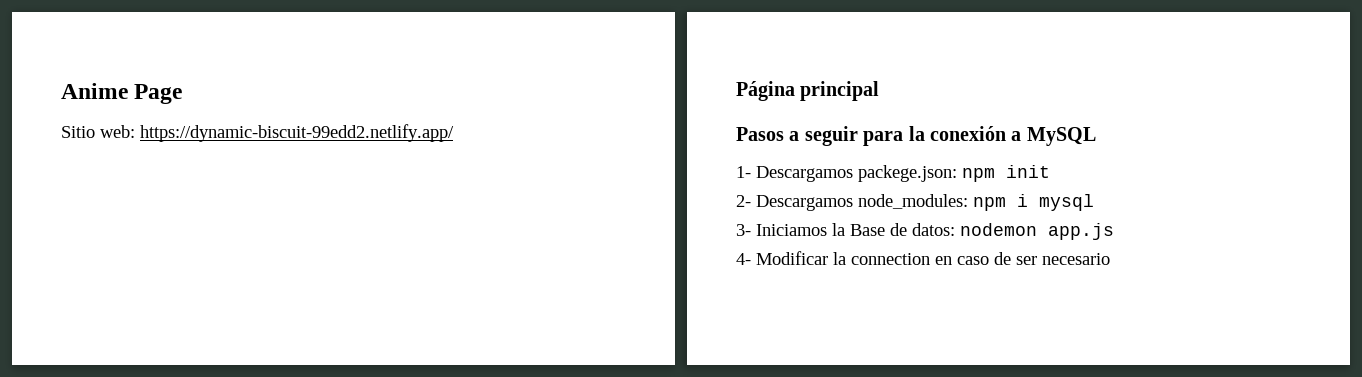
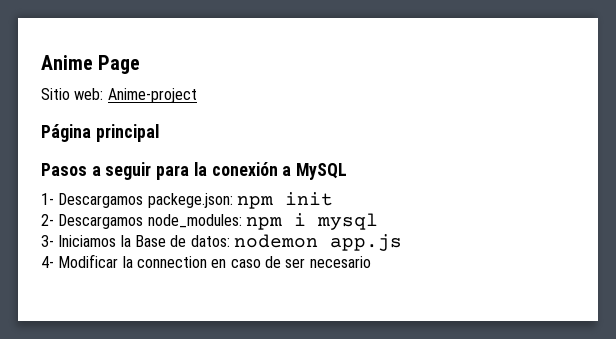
[140,124,454,142] https://dynamic-biscuit-99edd2.netlify.app/ -> [107,88,197,103] Anime-project

